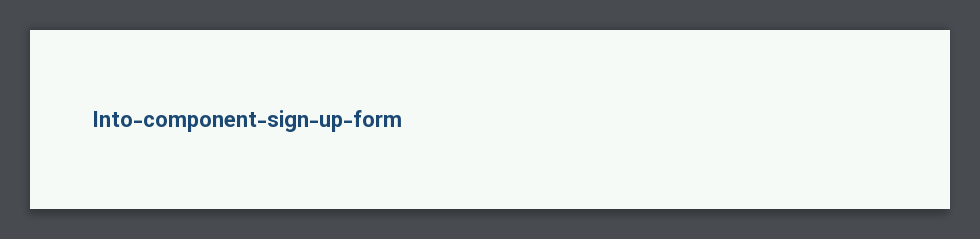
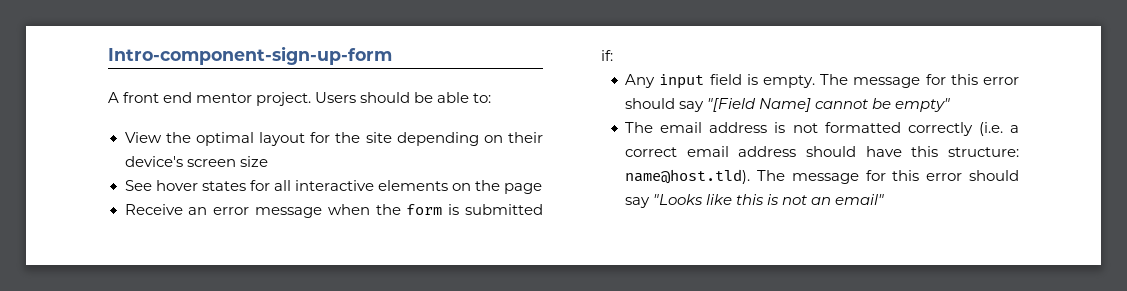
[92,110,402,132] Into-component-sign-up-form -> [108,46,392,65] [108,92,492,106] [124,132,543,146] [124,156,268,167] [124,180,542,194] [124,204,543,218] [600,50,613,61] [625,74,1019,89] [625,98,951,112] [625,122,1019,136] [625,146,1020,157] [625,169,1019,184] [625,194,885,208] Intro-component-sign-up-form // A front end mentor project. Users should be able to: // View the optimal layout for the site depending on their device's screen size // See hover states for all interactive elements on the page // Receive an error message when the form is submitted if: // Any input field is empty. The message for this error should say "[Field Name] cannot be empty" // The email address is not formatted correctly (i.e. a correct email address should have this structure: name@host.tld). The message for this error should say "Looks like this is not an email"

